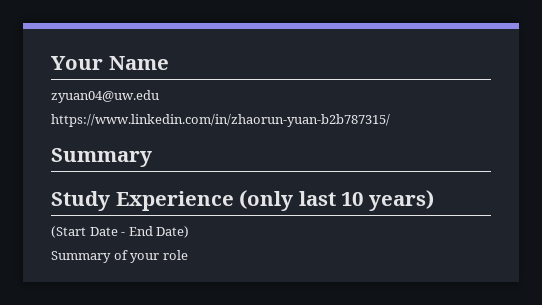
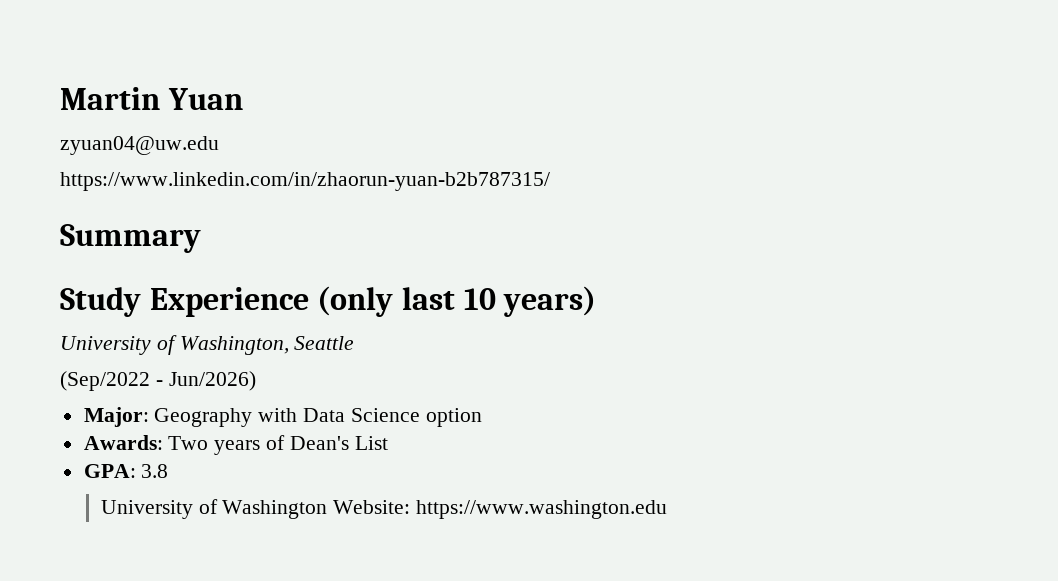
[51,56,169,70] Your Name -> [60,87,243,110] Martin Yuan
[51,226,190,238] [51,250,188,263] (Start Date - End Date) // Summary of your role -> [60,335,355,355] [60,371,256,391] [83,407,482,427] [83,435,388,455] [83,464,169,478] [100,499,668,519] University of Washington, Seattle // (Sep/2022 - Jun/2026) // Major: Geography with Data Science option // Awards: Two years of Dean's List // GPA: 3.8 // University of Washington Website: https://www.washington.edu

